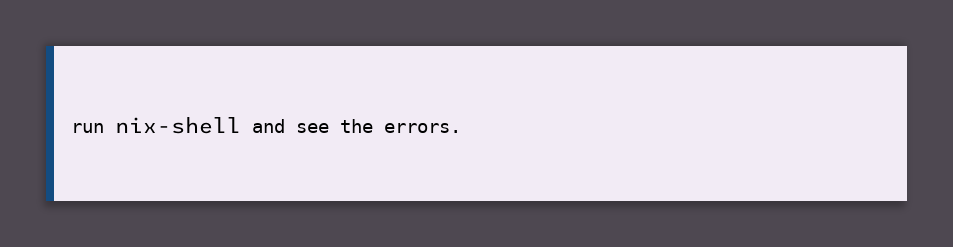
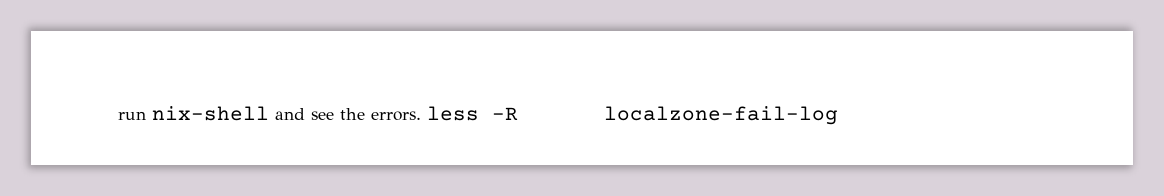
(461, 128) none -> [427,106,838,125] less -R localzone-fail-log

